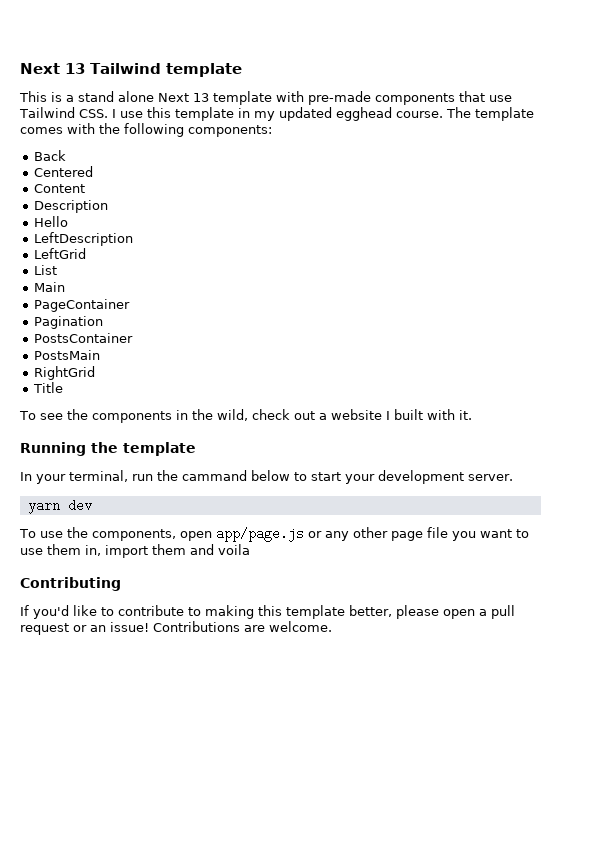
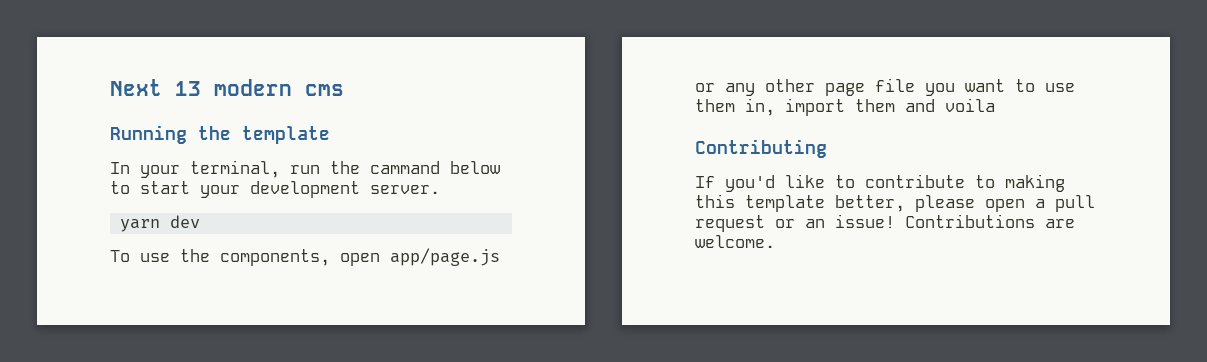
[20,63,242,77] [19,91,512,105] [19,107,534,121] [20,123,272,137] [34,150,67,161] [34,166,94,177] [34,184,86,193] [34,200,109,213] [34,216,69,227] [34,232,134,246] [34,248,87,259] [34,265,58,275] [34,282,66,292] [34,299,131,312] [34,316,104,329] [34,333,134,343] [34,350,101,360] [34,366,96,380] [33,382,64,393] [19,409,472,423] Next 13 Tailwind template // This is a stand alone Next 13 template with pre-made components that use Tailwind CSS. I use this template in my updated egghead course. The template comes with the following components: // Back // Centered // Content // Description // Hello // LeftDescription // LeftGrid // List // Main // PageContainer // Pagination // PostsContainer // PostsMain // RightGrid // Title // To see the components in the wild, check out a website I built with it. -> [110,79,344,96] Next 13 modern cms

